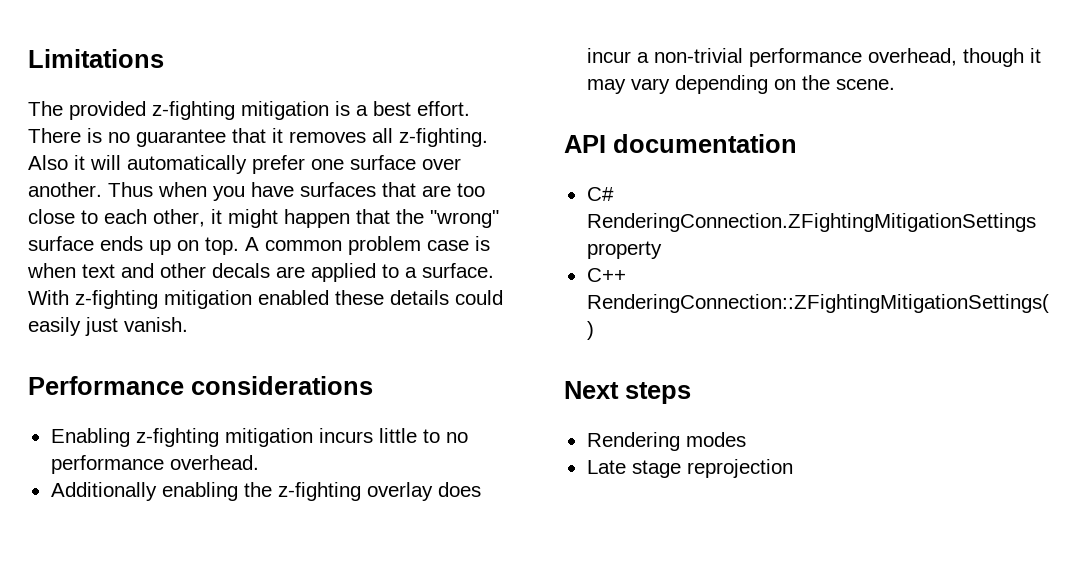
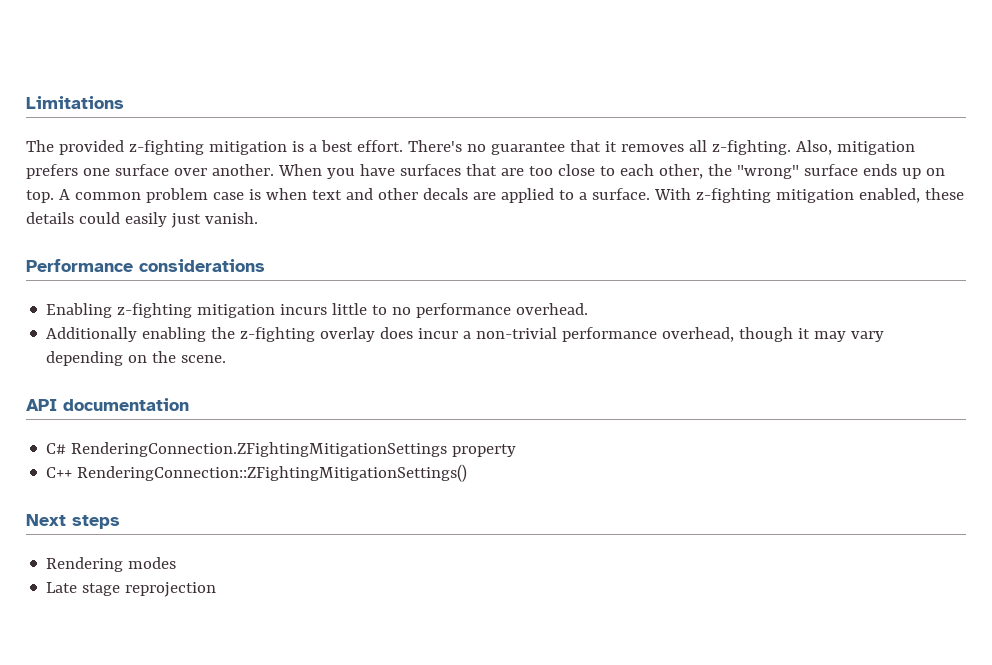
[28,128,102,143] There is -> [407,140,462,152] There's
[28,155,305,174] Also it will automatically prefer -> [795,140,915,155] [26,164,78,179] Also, mitigation prefers
[108,182,207,197] Thus when -> [277,164,322,176] When
[211,209,390,228] it might happen that -> (703, 171) none
[258,290,329,305] enabled -> [858,188,920,203] enabled,

